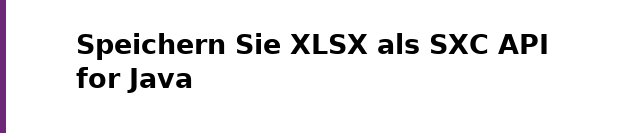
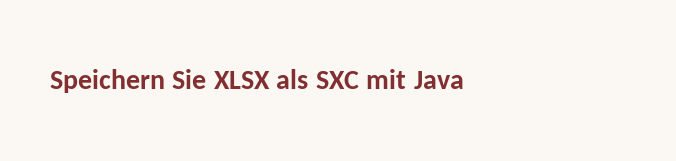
[497,34,549,54] [76,67,121,88] API for -> [366,69,407,89] mit

